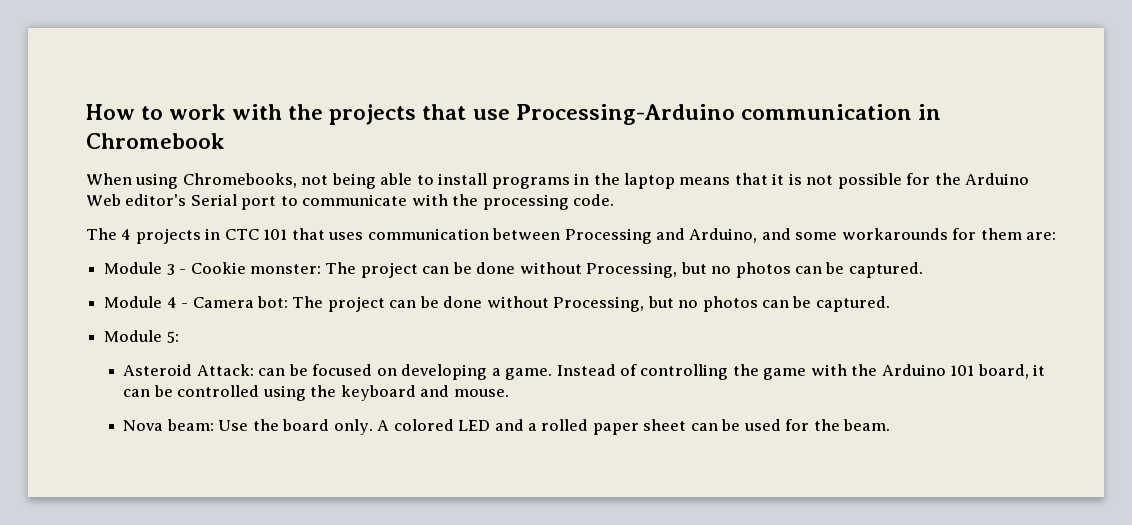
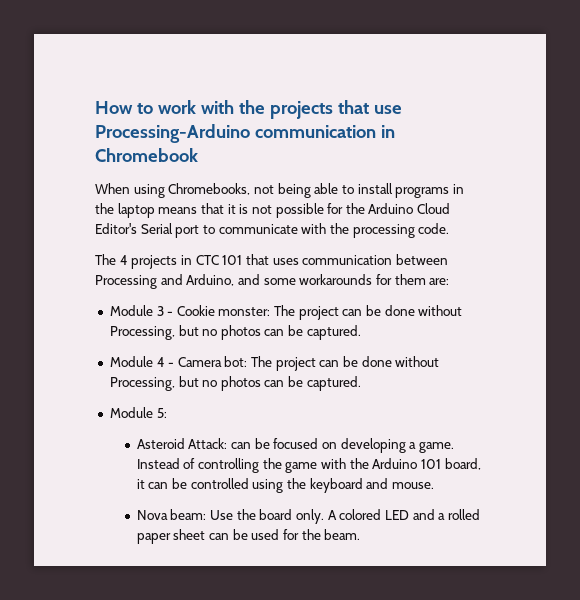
[86,194,187,206] Web editor's -> [417,203,451,214] [95,223,137,234] Cloud Editor's

